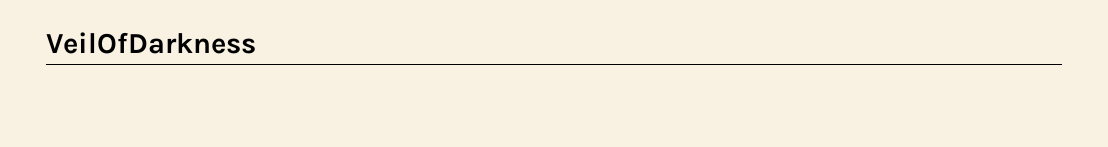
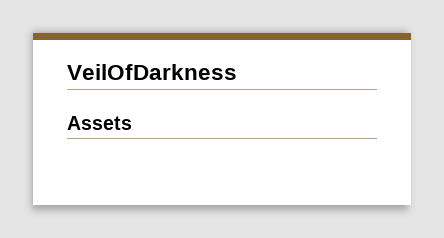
(256, 43) none -> [67,116,132,130] // Assets

